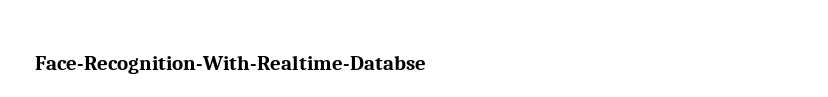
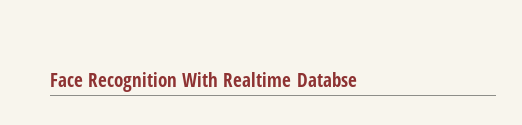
[35,55,426,74] Face-Recognition-With-Realtime-Databse -> [50,72,357,92] Face Recognition With Realtime Databse

